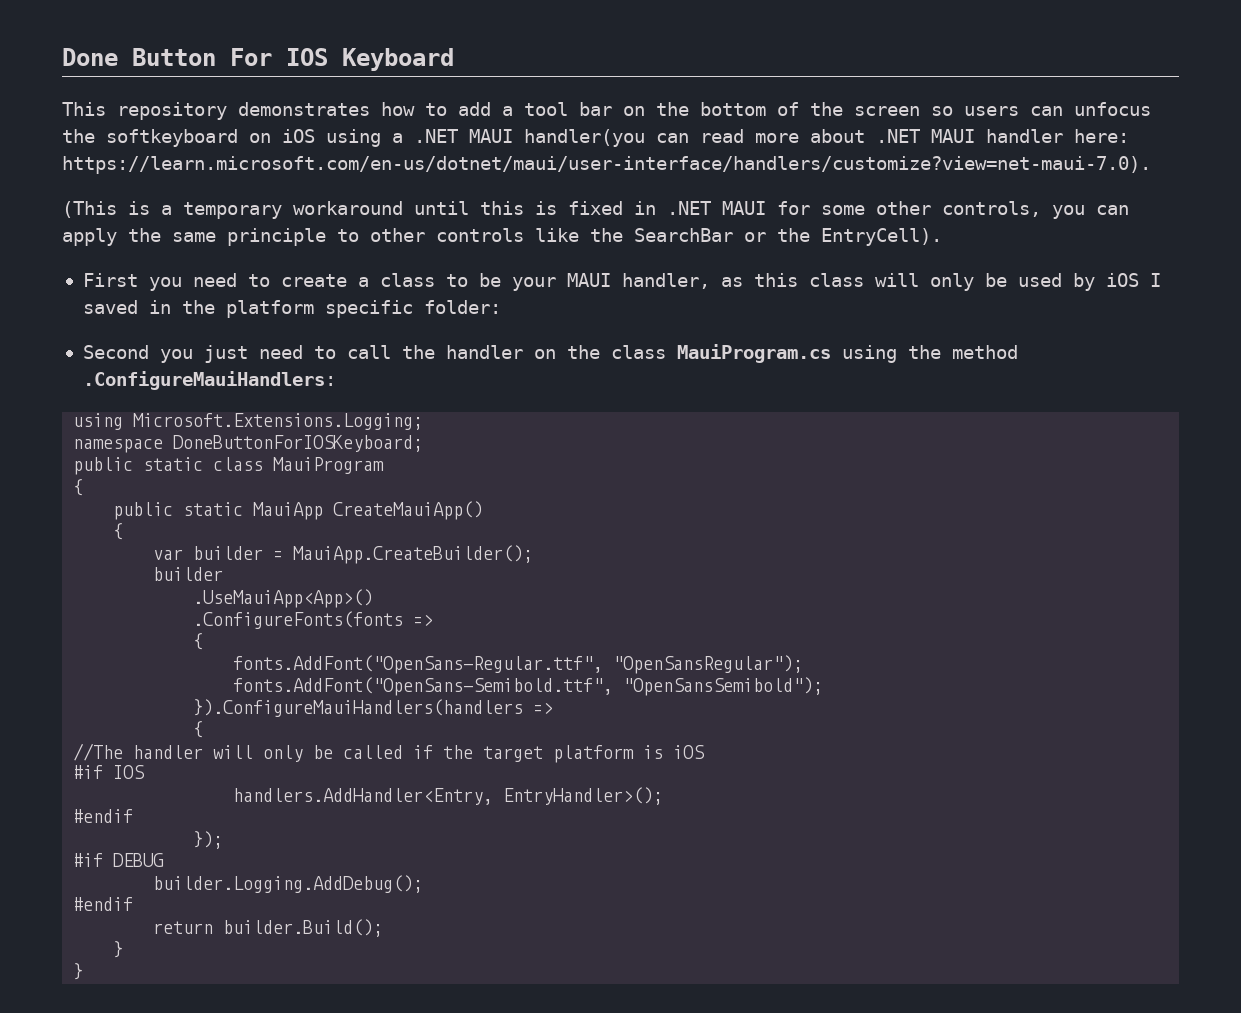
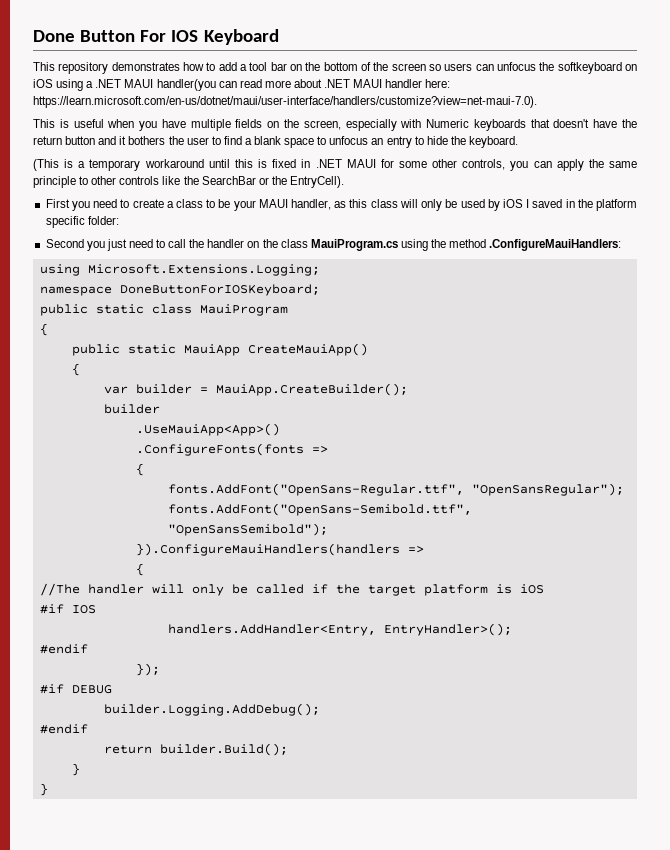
(1151, 165) none -> [33,119,638,131] [33,136,518,148] // This is useful when you have multiple fields on the screen, especially with Numeric keyboards that doesn't have the return button and it bothers the user to find a blank space to unfocus an entry to hide the keyboard.

